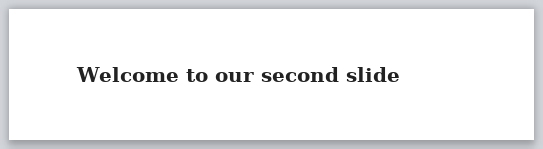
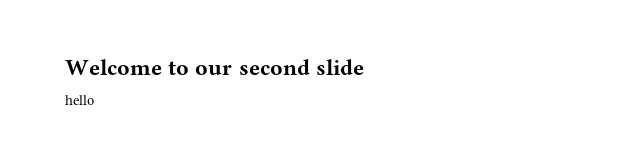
(400, 74) none -> [65,95,94,105] // hello

